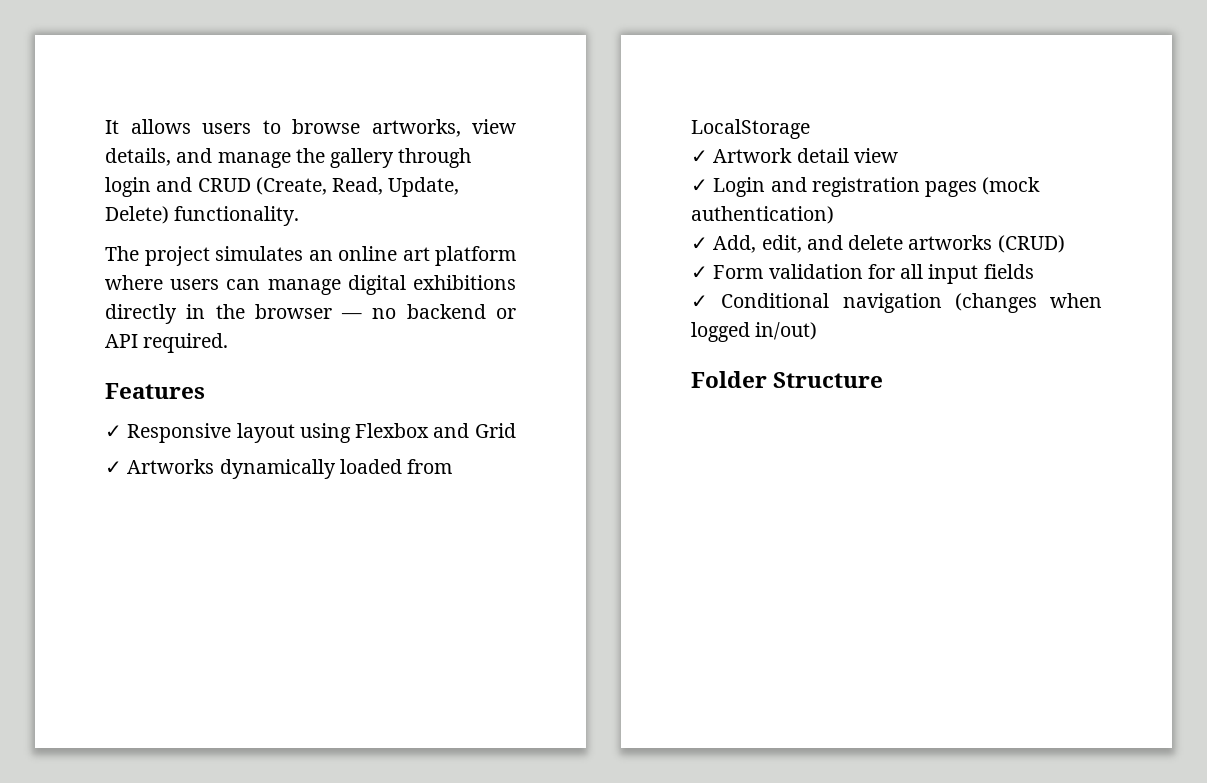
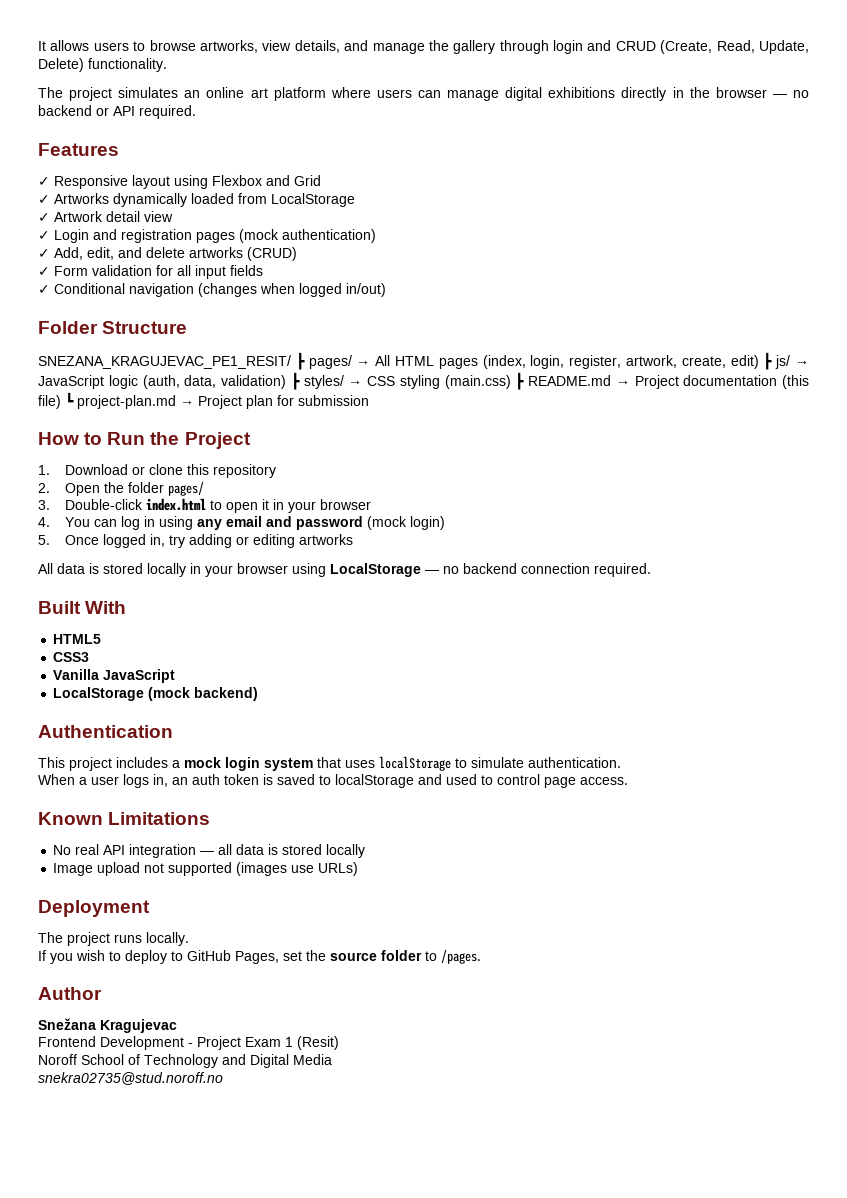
(884, 380) none -> [38,352,809,370] [38,372,809,390] [38,392,369,409] [38,432,251,449] [38,464,276,478] [38,481,204,496] [38,498,371,513] [38,516,445,530] [38,534,353,548] [38,563,651,577] [38,601,127,614] [53,634,102,644] [53,652,90,662] [53,669,176,683] [53,687,259,701] [38,725,173,738] [38,756,621,771] [38,774,628,788] [38,812,211,825] [53,844,366,858] [53,862,359,876] [38,900,150,917] [38,932,189,946] [38,949,481,964] [38,987,102,1000] [38,1018,177,1033] [38,1036,339,1050] [38,1054,332,1068] [38,1072,223,1085] // SNEZANA_KRAGUJEVAC_PE1_RESIT/ ┣ pages/ → All HTML pages (index, login, register, artwork, create, edit) ┣ js/ → JavaScript logic (auth, data, validation) ┣ styles/ → CSS styling (main.css) ┣ README.md → Project documentation (this file) ┗ project-plan.md → Project plan for submission // How to Run the Project // 1. Download or clone this repository // 2. Open the folder pages/ // 3. Double-click index.html to open it in your browser // 4. You can log in using any email and password (mock login) // 5. Once logged in, try adding or editing artworks // All data is stored locally in your browser using LocalStorage — no backend connection required. // Built With // HTML5 // CSS3 // Vanilla JavaScript // LocalStorage (mock backend) // Authentication // This project includes a mock login system that uses localStorage to simulate authentication. // When a user logs in, an auth token is saved to localStorage and used to control page access. // Known Limitations // No real API integration — all data is stored locally // Image upload not supported (images use URLs) // Deployment // The project runs locally. // If you wish to deploy to GitHub Pages, set the source folder to /pages. // Author // Snežana Kragujevac // Frontend Development - Project Exam 1 (Resit) // Noroff School of Technology and Digital Media // snekra02735@stud.noroff.no

